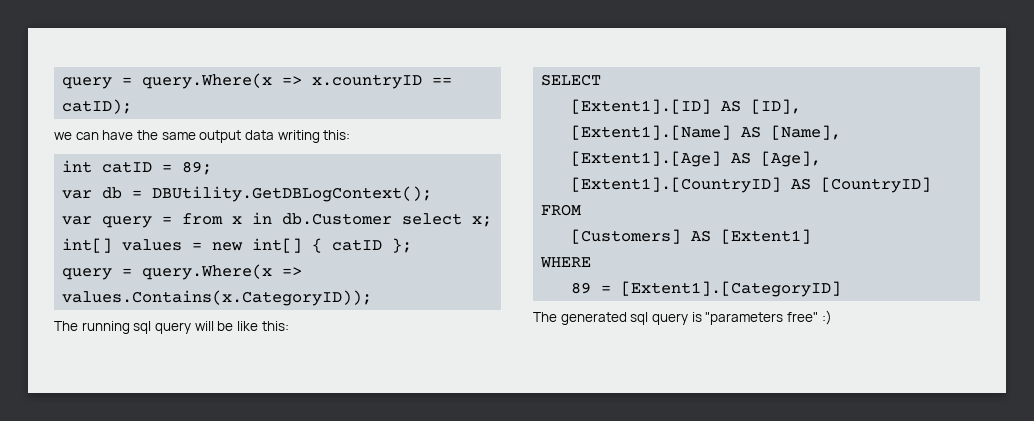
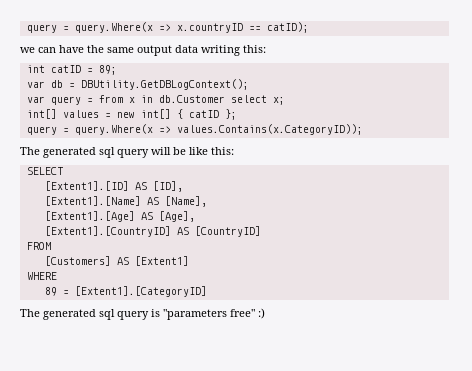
[81,321,130,334] running -> [43,147,96,158] generated

